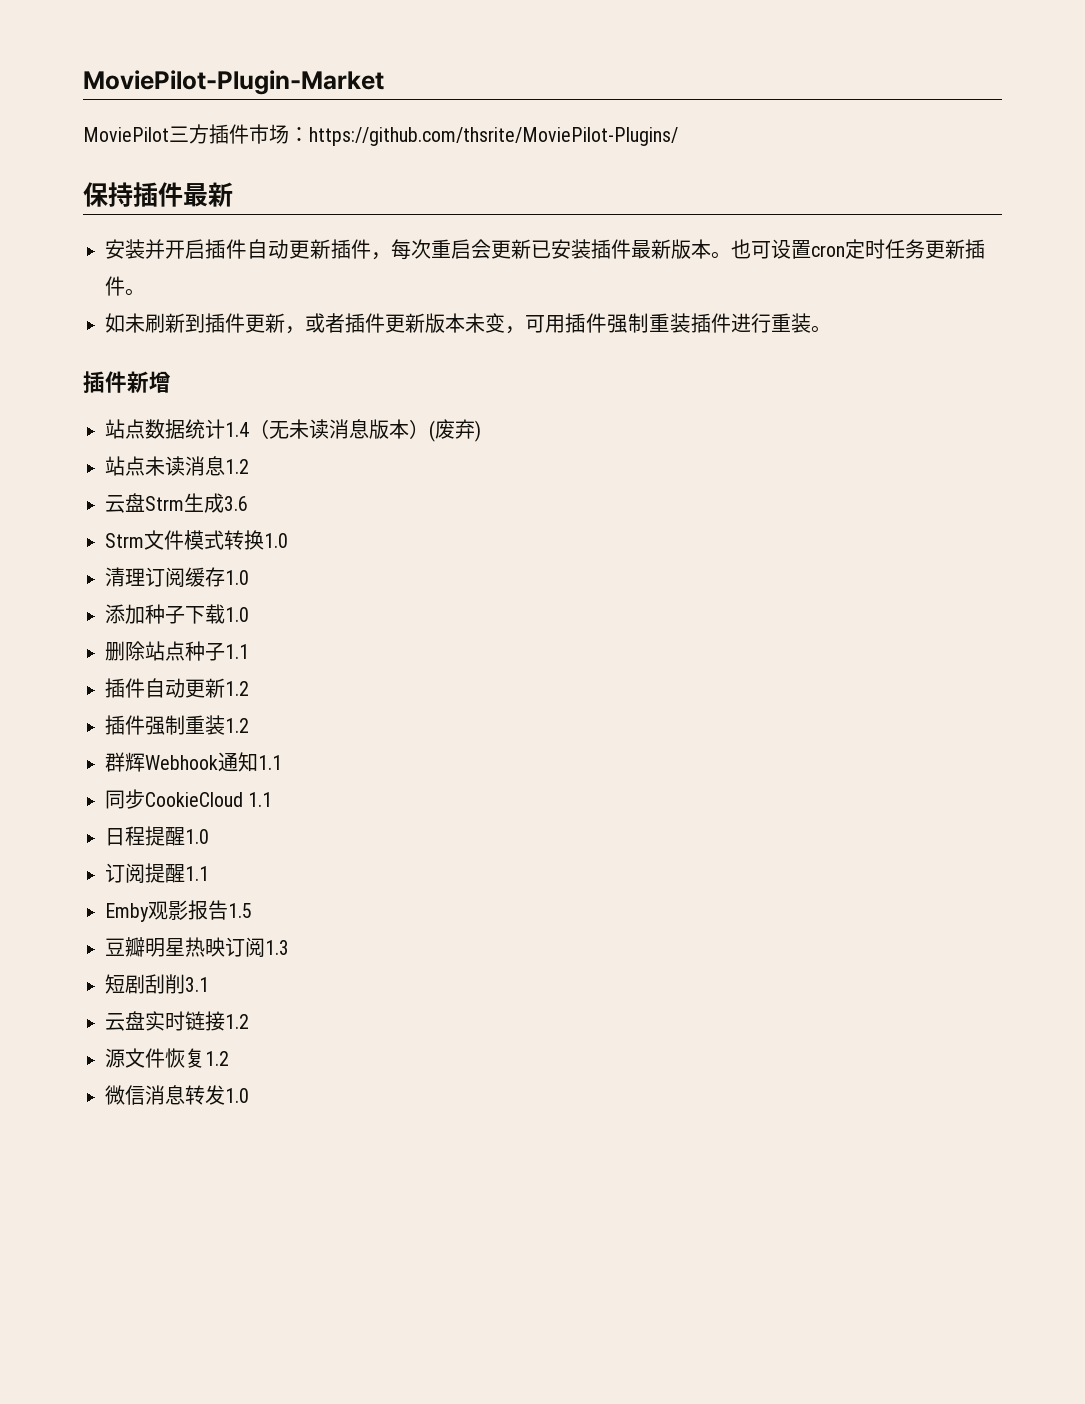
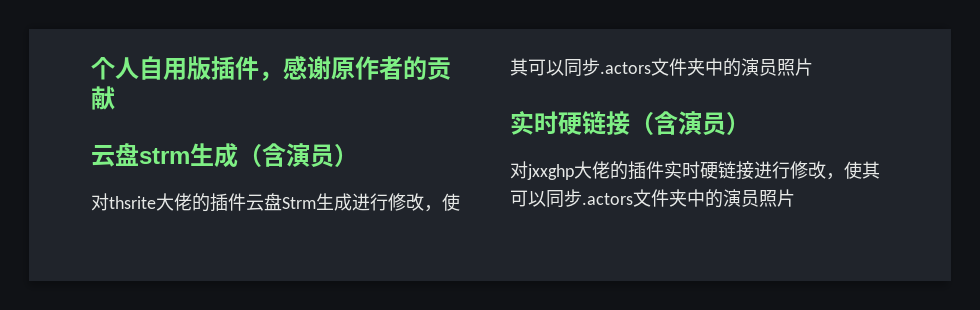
[83,70,384,95] [83,124,678,146] [83,182,233,207] [105,239,985,260] [105,276,145,296] [105,313,831,334] [83,371,171,393] [105,419,481,442] [105,456,249,476] [105,493,248,513] [105,530,288,550] [105,567,249,587] [105,604,249,624] [105,641,249,661] [105,678,249,698] [105,715,249,735] [105,752,282,772] [105,789,273,809] [105,826,209,846] [105,863,209,883] [105,900,252,922] [105,937,289,957] [105,974,209,994] [105,1011,249,1031] [105,1048,229,1068] [105,1085,249,1105] MoviePilot-Plugin-Market // MoviePilot三方插件市场：https://github.com/thsrite/MoviePilot-Plugins/ // 保持插件最新 // 安装并开启插件自动更新插件，每次重启会更新已安装插件最新版本。也可设置cron定时任务更新插件。 // 如未刷新到插件更新，或者插件更新版本未变，可用插件强制重装插件进行重装。 // 插件新增 // 站点数据统计1.4（无未读消息版本）(废弃) // 站点未读消息1.2 // 云盘Strm生成3.6 // Strm文件模式转换1.0 // 清理订阅缓存1.0 // 添加种子下载1.0 // 删除站点种子1.1 // 插件自动更新1.2 // 插件强制重装1.2 // 群辉Webhook通知1.1 // 同步CookieCloud 1.1 // 日程提醒1.0 // 订阅提醒1.1 // Emby观影报告1.5 // 豆瓣明星热映订阅1.3 // 短剧刮削3.1 // 云盘实时链接1.2 // 源文件恢复1.2 // 微信消息转发1.0 -> [91,56,451,81] [91,86,115,110] [91,143,358,168] [91,193,460,212] [510,58,813,77] [510,111,750,135] [510,161,880,180] [510,189,795,208] 个人自用版插件，感谢原作者的贡献 // 云盘strm生成（含演员） // 对thsrite大佬的插件云盘Strm生成进行修改，使其可以同步.actors文件夹中的演员照片 // 实时硬链接（含演员） // 对jxxghp大佬的插件实时硬链接进行修改，使其可以同步.actors文件夹中的演员照片

